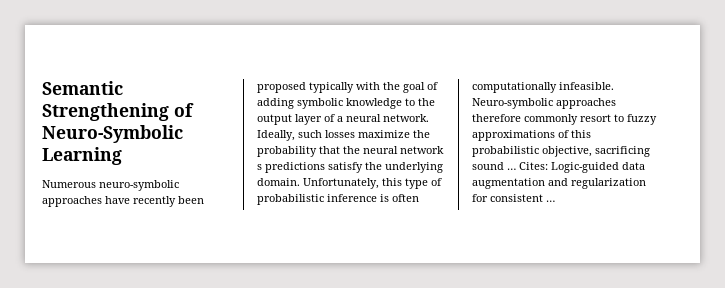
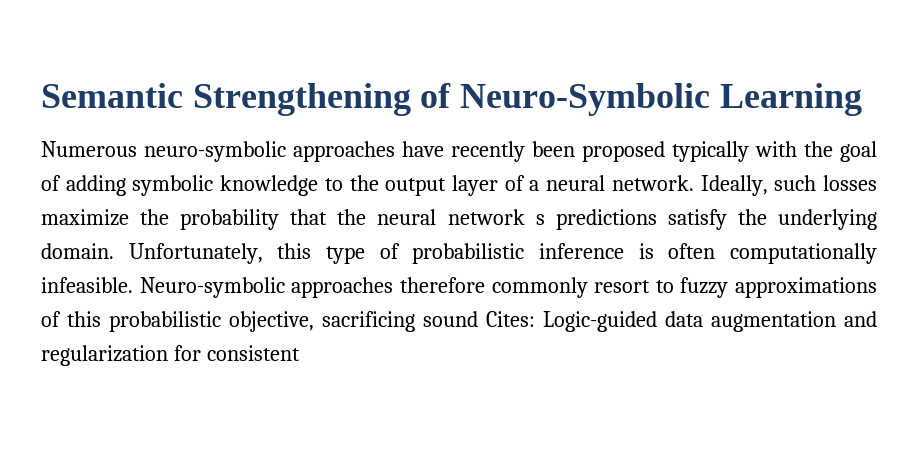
[507,168,516,170] … -> (478, 319) none
[546,200,555,202] … -> (300, 353) none

